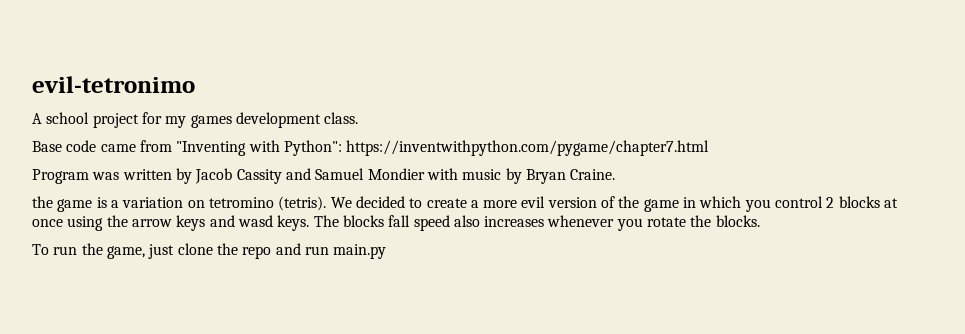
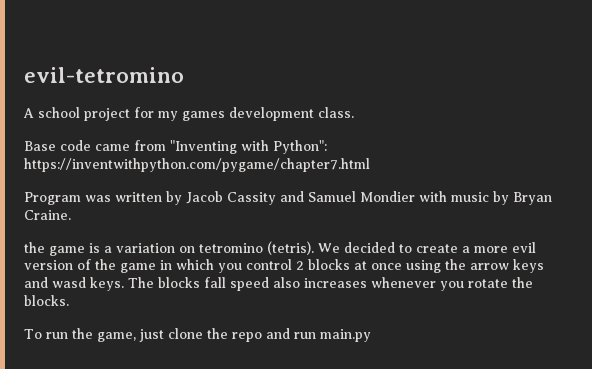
[32,76,195,93] evil-tetronimo -> [24,67,184,83] evil-tetromino

